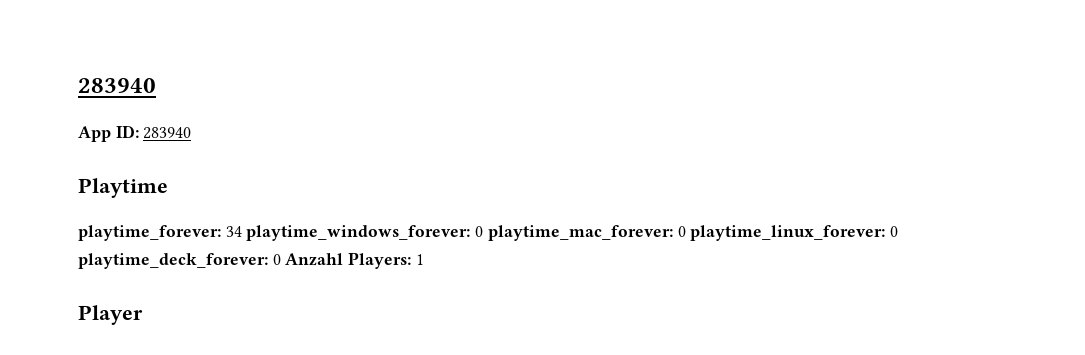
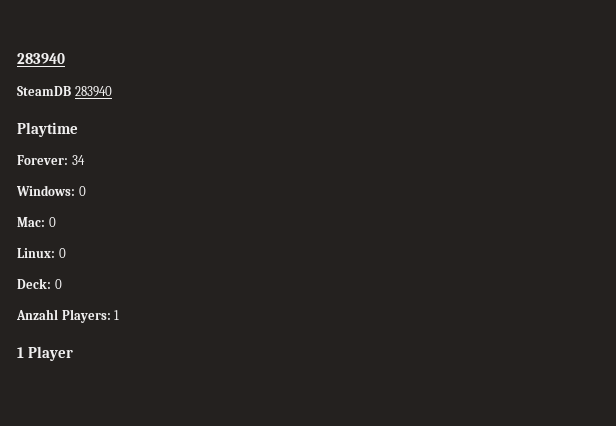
[78,78,156,93] [78,125,139,142] 283940 // App ID: -> [17,53,65,64] [17,86,71,96] 283940 // SteamDB
[78,225,221,241] playtime_forever: -> [17,155,68,165] Forever:
[246,225,899,241] [78,253,281,269] playtime_windows_forever: 0 playtime_mac_forever: 0 playtime_linux_forever: 0 playtime_deck_forever: 0 -> [16,185,86,196] [17,217,56,227] [17,248,66,258] [17,278,62,289] // Windows: 0 // Mac: 0 // Linux: 0 // Deck: 0 //
(424, 259) none -> [17,347,24,358] 1

